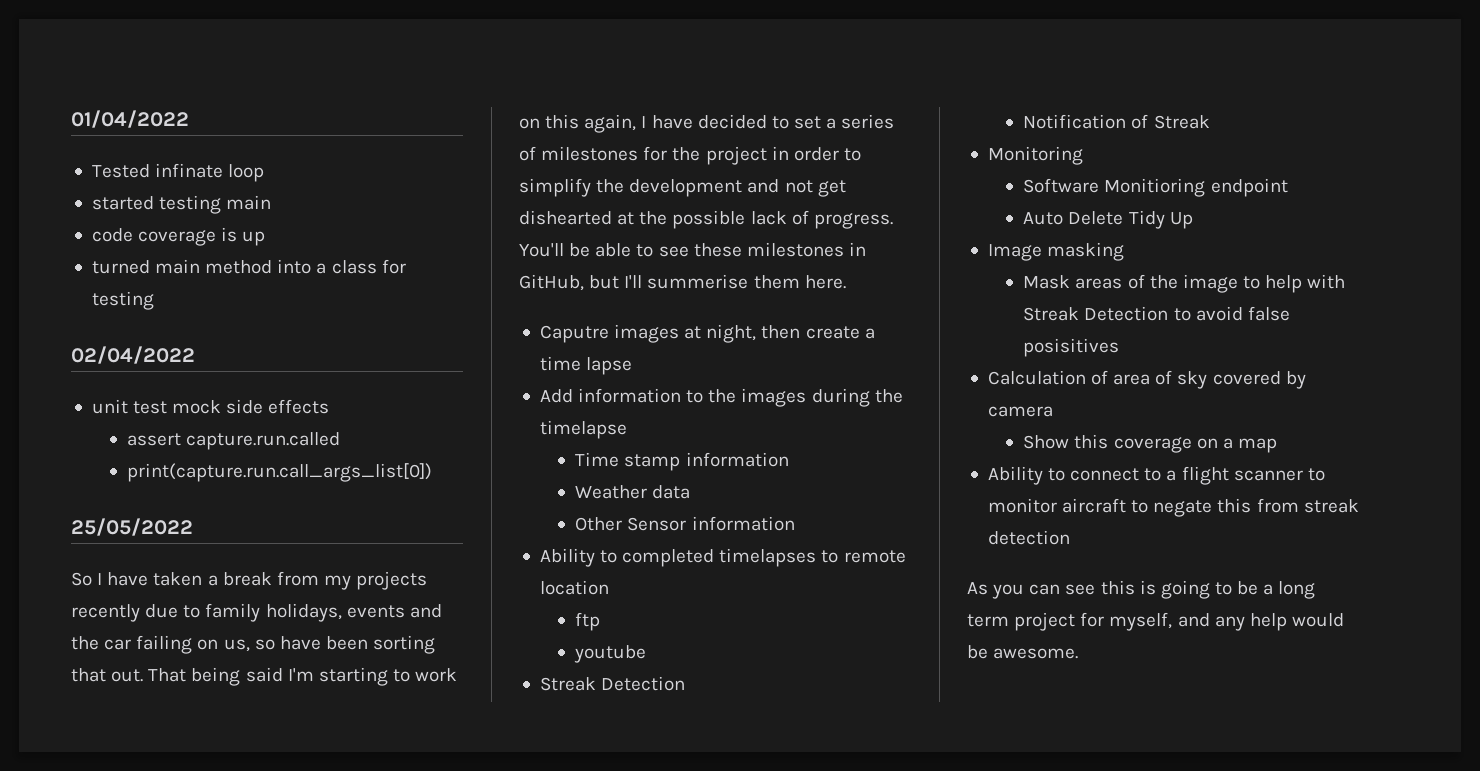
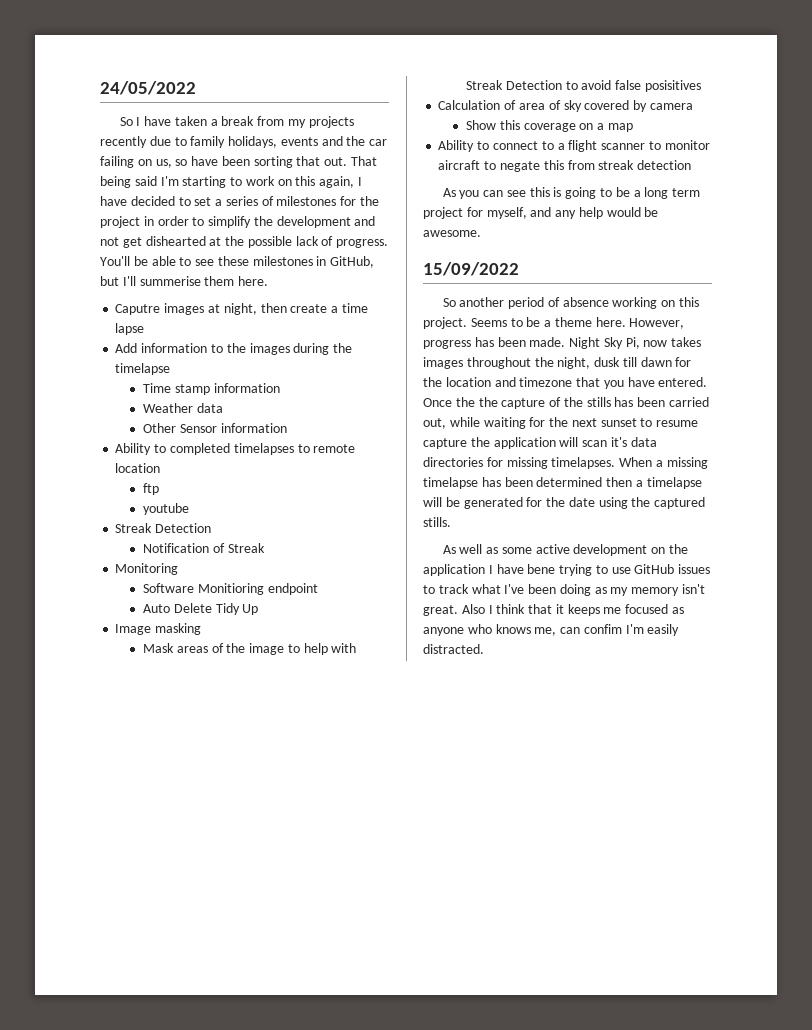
[71,110,189,128] [91,163,265,182] [91,195,272,214] [91,227,266,246] [91,259,406,274] [91,291,154,310] [71,346,195,364] [91,399,330,414] [127,432,341,450] [127,463,433,482] [71,518,193,536] 01/04/2022 // Tested infinate loop // started testing main // code coverage is up // turned main method into a class for testing // 02/04/2022 // unit test mock side effects // assert capture.run.called // print(capture.run.call_args_list[0]) // 25/05/2022 -> [100,81,196,95] 24/05/2022
(1079, 653) none -> [423,262,519,276] [442,297,700,309] [423,317,685,329] [423,337,702,349] [423,357,692,369] [423,377,708,389] [423,397,710,409] [423,417,699,429] [423,437,657,449] [423,457,708,469] [423,477,702,489] [423,497,706,509] [423,517,451,527] [442,544,689,556] [423,564,711,576] [423,584,706,596] [423,604,685,616] [423,624,680,636] [423,644,484,654] // 15/09/2022 // So another period of absence working on this project. Seems to be a theme here. However, progress has been made. Night Sky Pi, now takes images throughout the night, dusk till dawn for the location and timezone that you have entered. Once the the capture of the stills has been carried out, while waiting for the next sunset to resume capture the application will scan it's data directories for missing timelapses. When a missing timelapse has been determined then a timelapse will be generated for the date using the captured stills. // As well as some active development on the application I have bene trying to use GitHub issues to track what I've been doing as my memory isn't great. Also I think that it keeps me focused as anyone who knows me, can confim I'm easily distracted.

